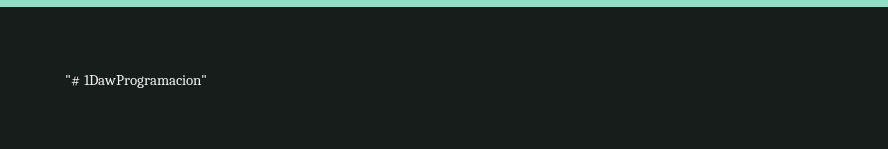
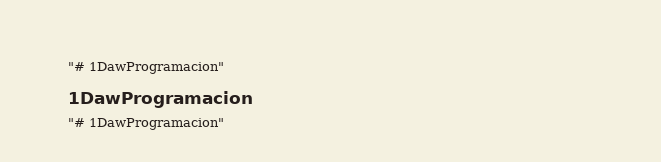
[65,75,207,88] "# 1DawProgramacion" -> [68,62,224,74] [68,91,253,108] [68,118,224,130] "# 1DawProgramacion" // 1DawProgramacion // "# 1DawProgramacion"

